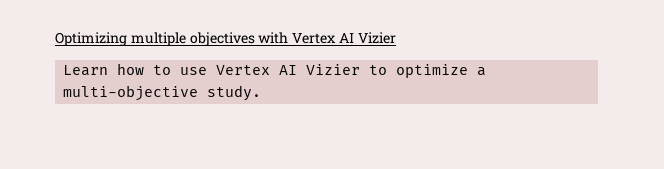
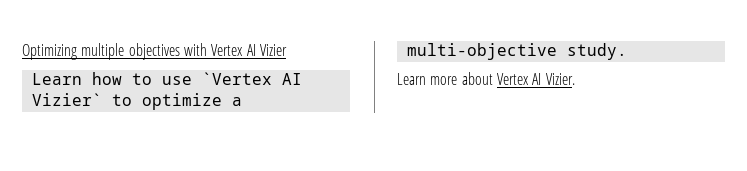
[216,64,361,75] Vertex AI Vizier -> [201,72,302,85] [31,93,102,106] `Vertex AI Vizier`
(262, 93) none -> [397,72,575,85] // Learn more about Vertex AI Vizier.

